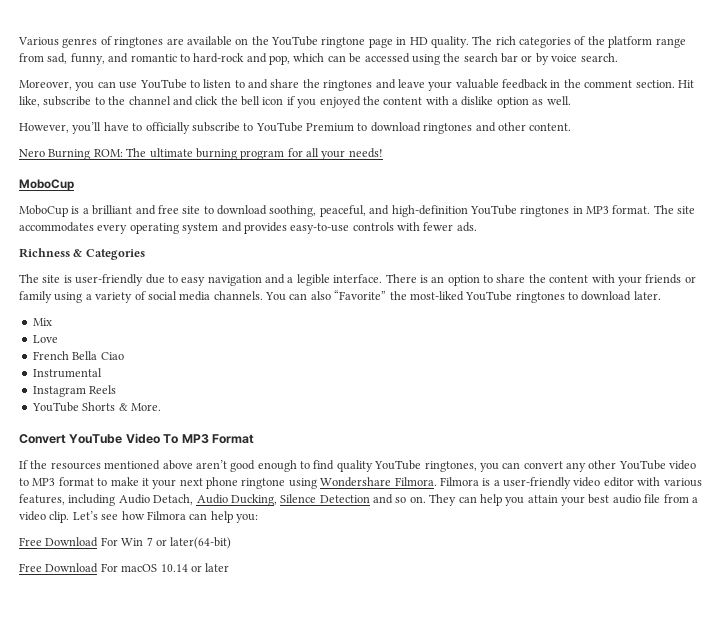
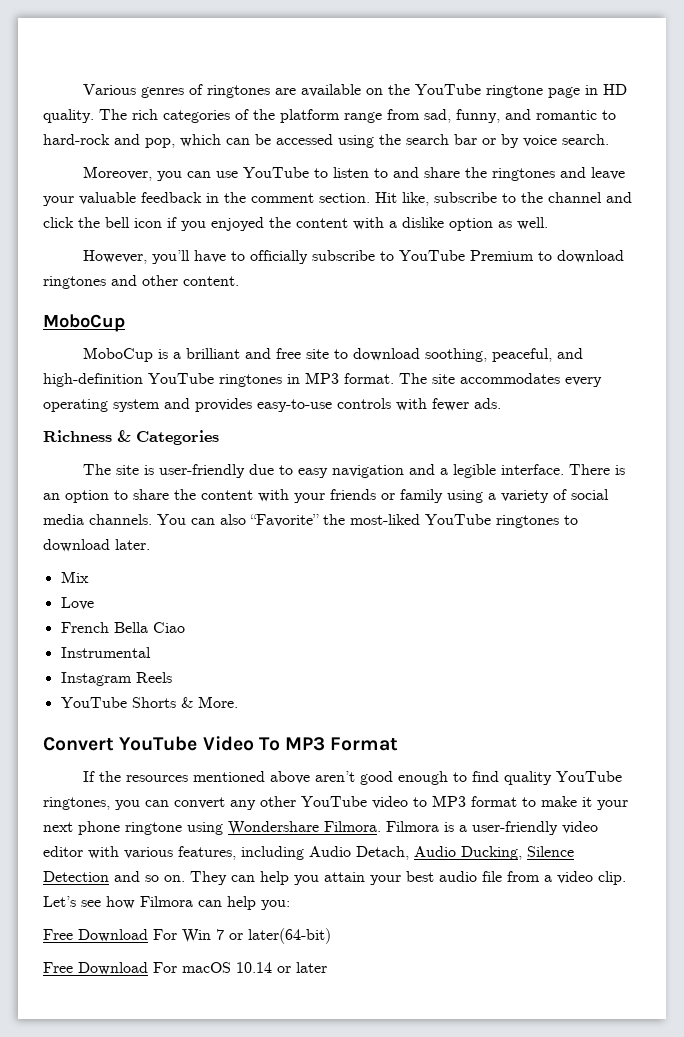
[19,148,383,160] // Nero Burning ROM: The ultimate burning program for all your needs! -> (239, 281) none

